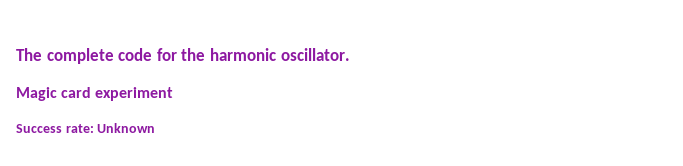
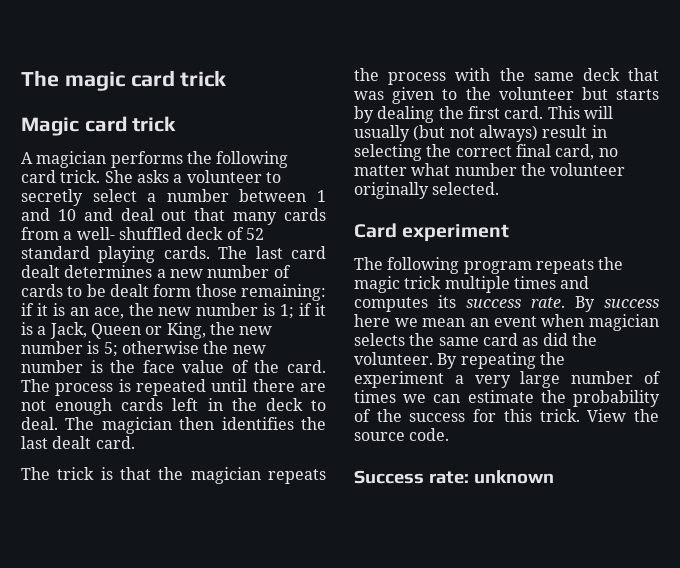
[16,48,350,64] [16,87,174,101] The complete code for the harmonic oscillator. // Magic card experiment -> [21,70,227,91] [21,116,177,136] [21,151,289,168] [21,170,281,183] [21,189,326,206] [21,208,326,225] [21,227,264,240] [21,246,326,263] [21,265,291,278] [21,284,326,301] [21,303,327,319] [21,322,273,339] [21,341,266,357] [21,360,326,373] [21,379,326,396] [21,398,326,415] [21,417,327,434] [21,436,135,449] [21,467,326,484] [354,68,659,85] [354,87,659,104] [354,106,613,123] [354,125,607,142] [354,144,618,161] [354,163,626,176] [354,182,500,199] [354,223,510,242] [354,257,624,274] [354,276,590,293] [354,295,659,312] [354,314,659,331] [354,333,597,346] [354,352,565,369] [354,371,661,388] [354,390,660,407] [354,409,659,422] [354,428,450,441] The magic card trick // Magic card trick // A magician performs the following card trick. She asks a volunteer to secretly select a number between 1 and 10 and deal out that many cards from a well- shuffled deck of 52 standard playing cards. The last card dealt determines a new number of cards to be dealt form those remaining: if it is an ace, the new number is 1; if it is a Jack, Queen or King, the new number is 5; otherwise the new number is the face value of the card. The process is repeated until there are not enough cards left in the deck to deal. The magician then identifies the last dealt card. // The trick is that the magician repeats the process with the same deck that was given to the volunteer but starts by dealing the first card. This will usually (but not always) result in selecting the correct final card, no matter what number the volunteer originally selected. // Card experiment // The following program repeats the magic trick multiple times and computes its success rate. By success here we mean an event when magician selects the same card as did the volunteer. By repeating the experiment a very large number of times we can estimate the probability of the success for this trick. View the source code.
[97,123,156,133] Unknown -> [473,470,554,484] unknown

